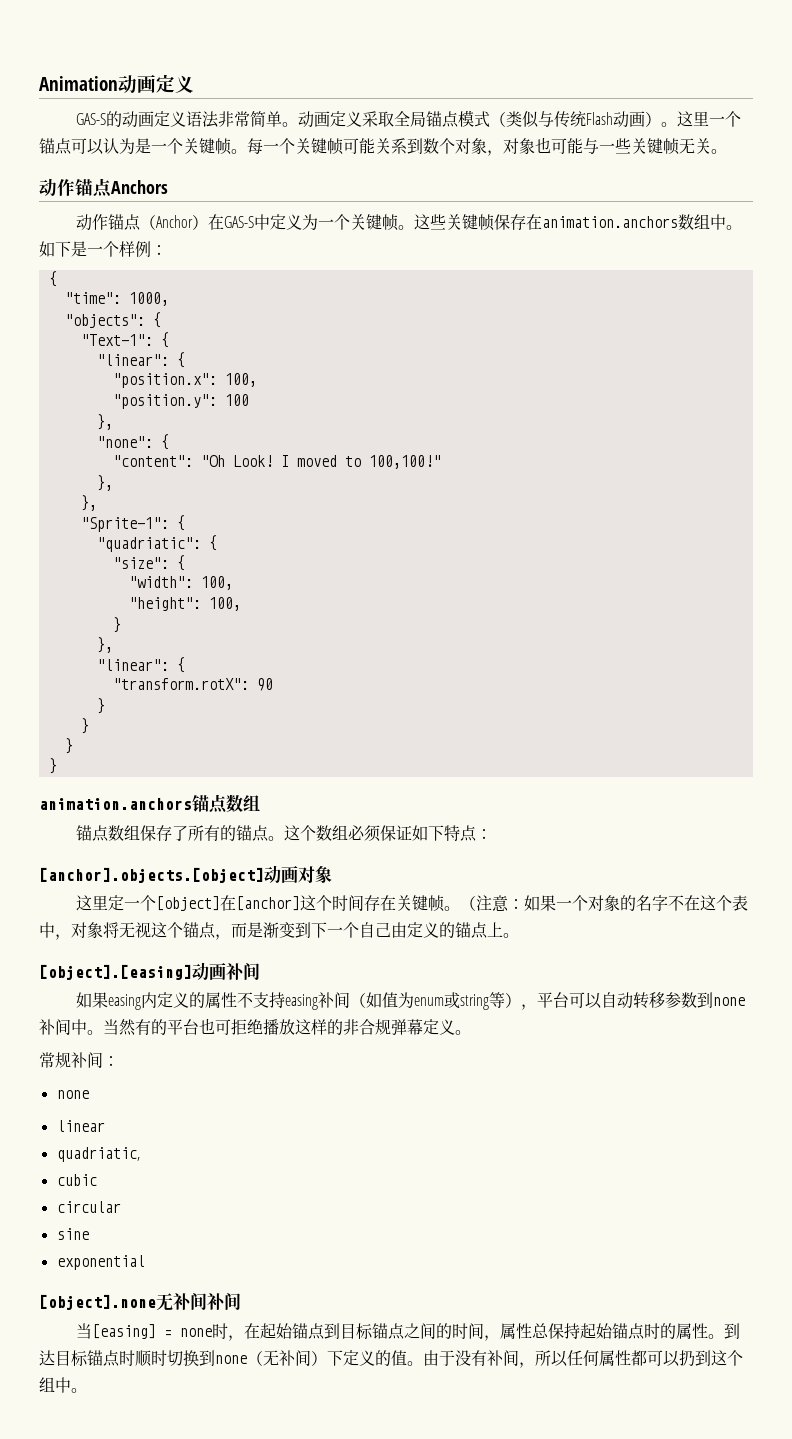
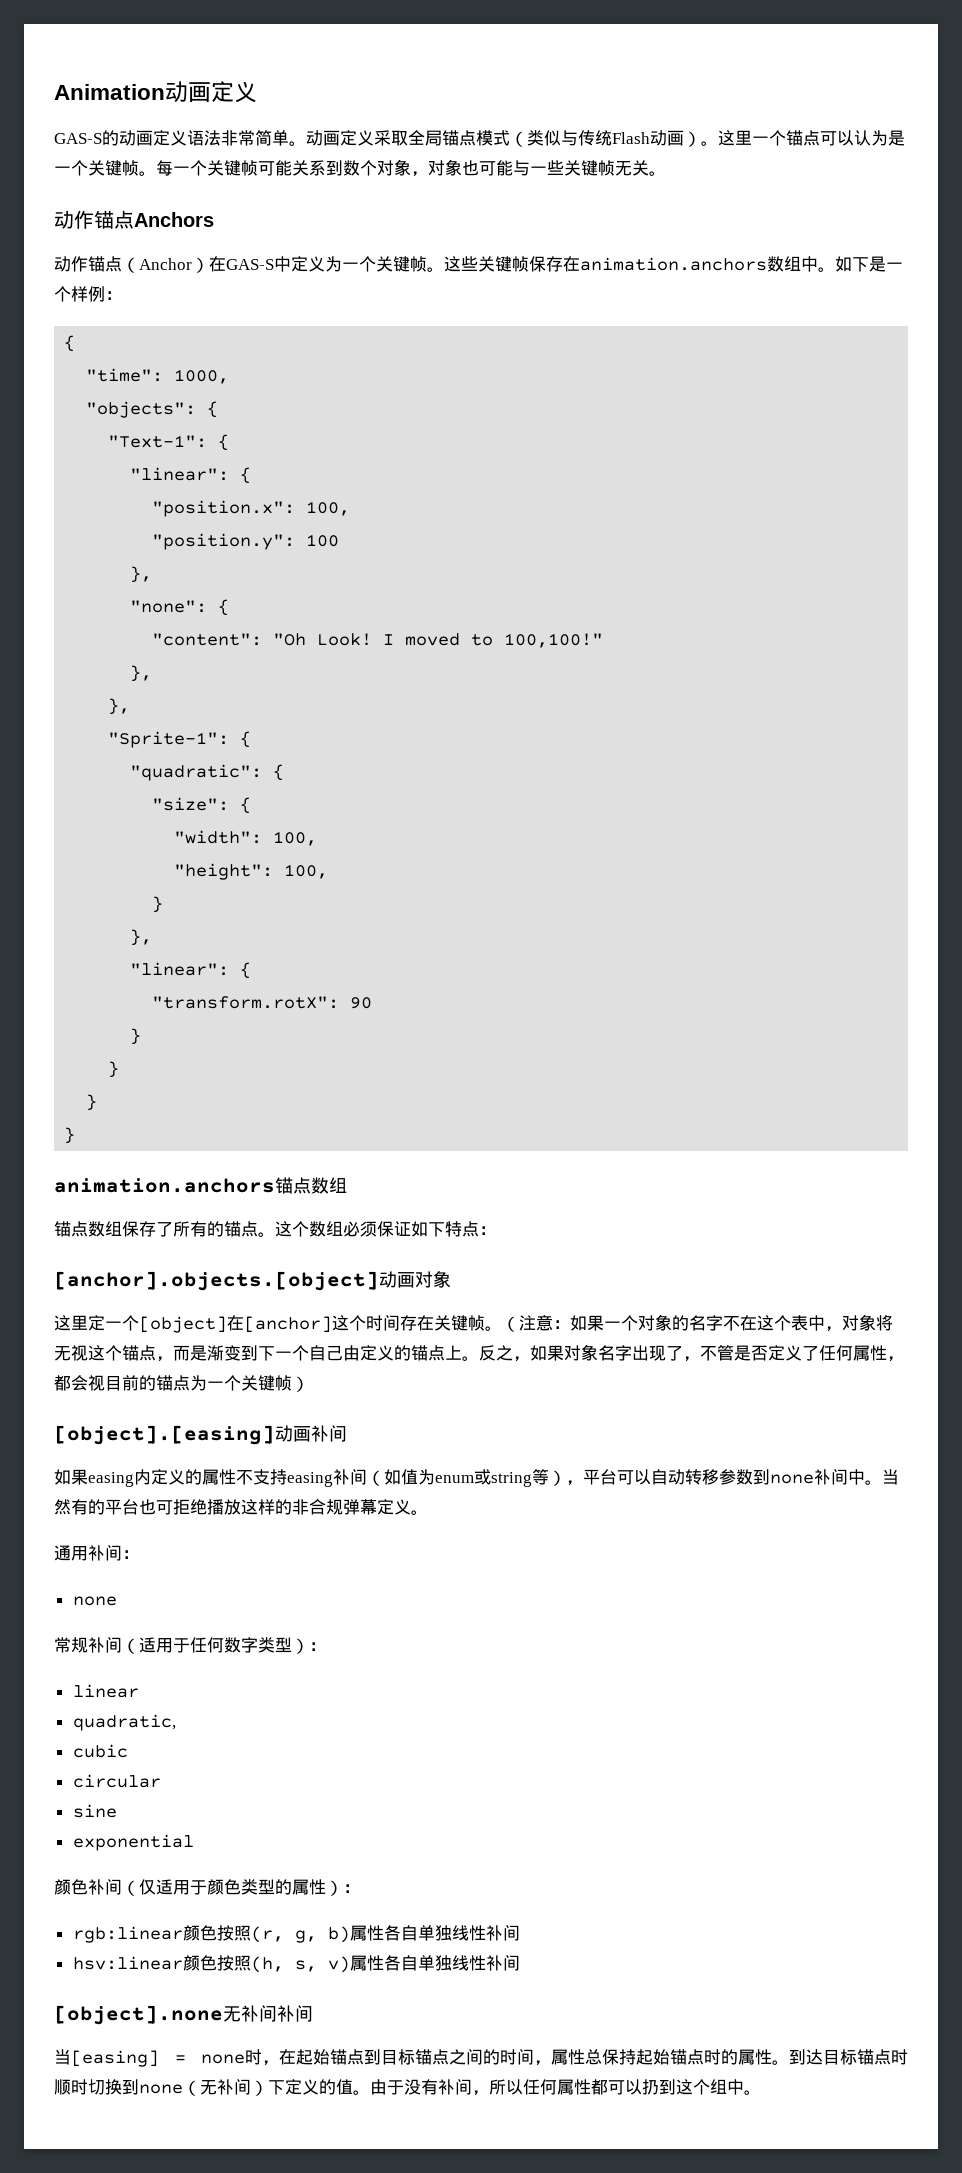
[96,537,201,552] "quadriatic": -> [130,764,263,781] "quadratic":
(519, 935) none -> [479,1344,904,1362] [54,1375,309,1392] 反之，如果对象名字出现了，不管是否定义了任何属性，都会视目前的锚点为一个关键帧）
[39,1052,71,1068] 常规 -> [54,1545,88,1561] 通用
(89, 1094) none -> [54,1637,326,1654] // 常规补间（适用于任何数字类型）：
[56,1147,140,1162] quadriatic, -> [72,1714,176,1731] quadratic,
(145, 1262) none -> [54,1879,360,1896] [72,1925,520,1943] [72,1955,520,1973] // 颜色补间（仅适用于颜色类型的属性）： // rgb:linear颜色按照(r, g, b)属性各自单独线性补间 // hsv:linear颜色按照(h, s, v)属性各自单独线性补间

